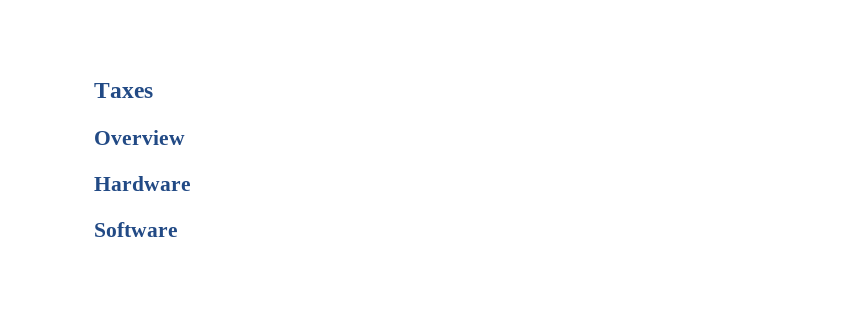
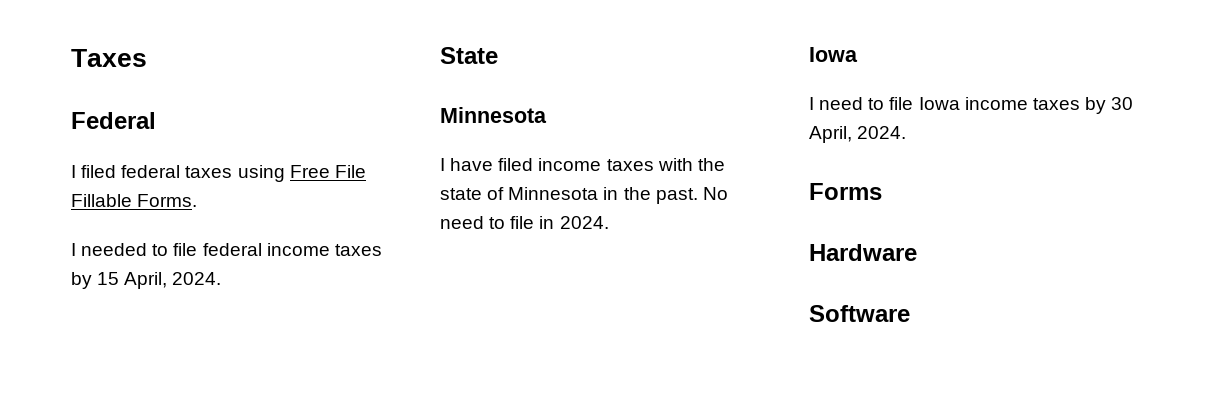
[94,130,185,145] Overview -> [71,112,156,129] [71,165,366,182] [71,194,198,207] [71,243,382,256] [71,272,222,289] [440,47,498,64] [440,107,547,123] [440,158,725,171] [440,187,728,204] [440,216,609,229] [809,47,858,62] [809,97,1134,114] [809,126,907,143] [809,183,882,200] Federal // I filed federal taxes using Free File Fillable Forms. // I needed to file federal income taxes by 15 April, 2024. // State // Minnesota // I have filed income taxes with the state of Minnesota in the past. No need to file in 2024. // Iowa // I need to file Iowa income taxes by 30 April, 2024. // Forms

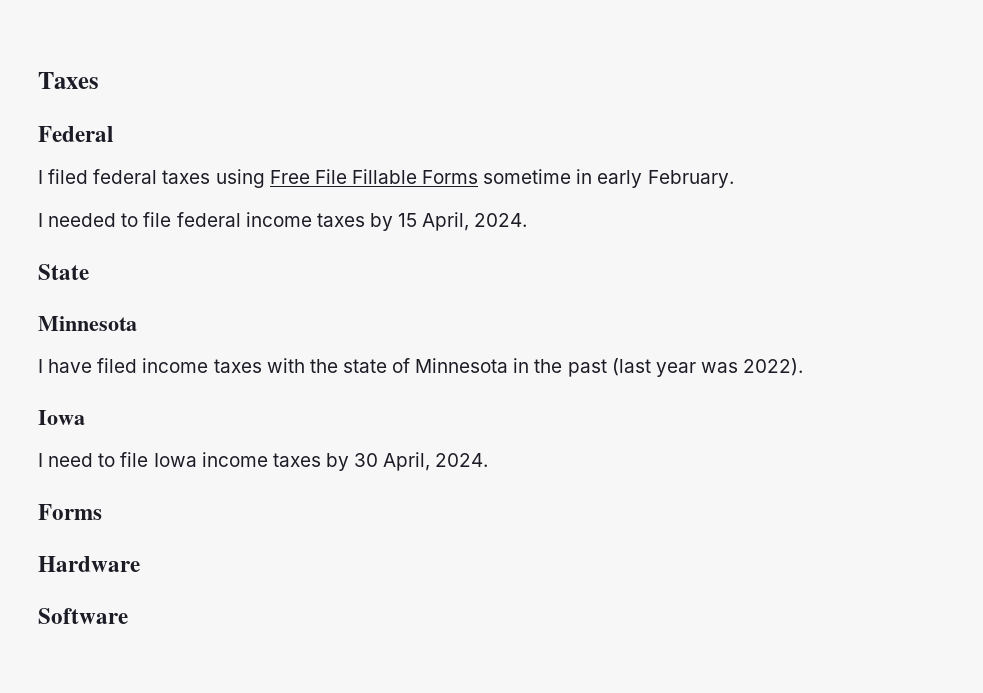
[137,194,198,207] Forms. -> [422,169,734,188] Forms sometime in early February.
[655,187,728,204] [440,216,609,229] past. No need to file in 2024. -> [567,358,804,377] past (last year was 2022).

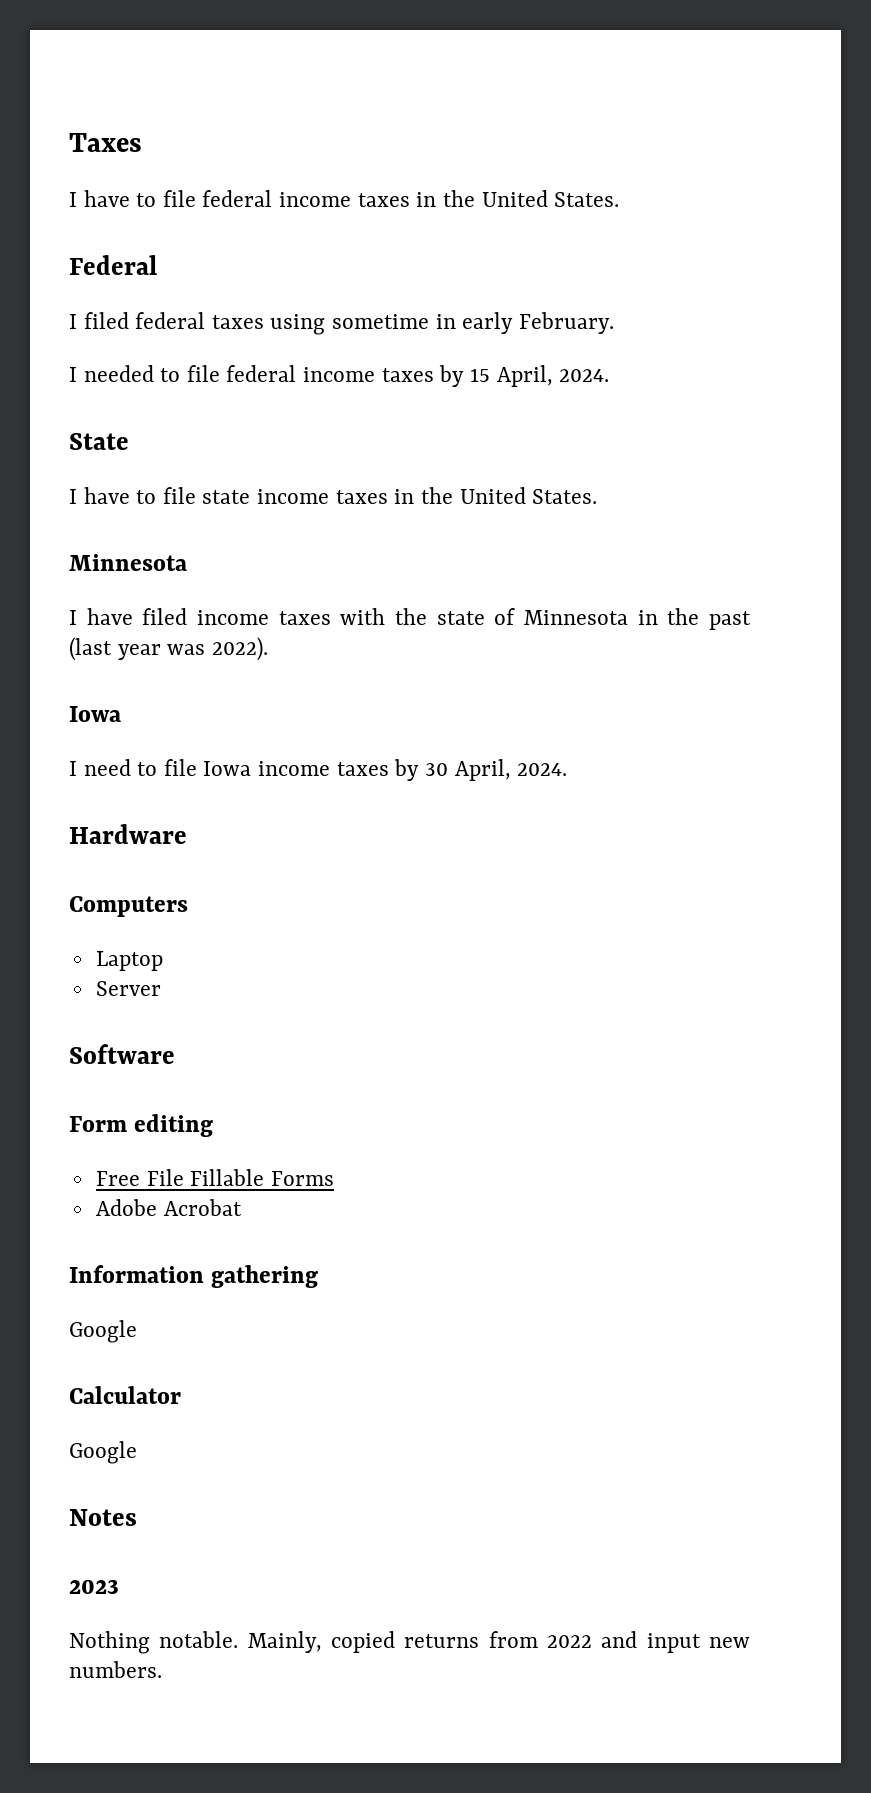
(99, 80) none -> [69,190,620,207] // I have to file federal income taxes in the United States.
[269,169,479,184] Free File Fillable Forms -> (326, 324) none
(89, 272) none -> [69,487,598,504] // I have to file state income taxes in the United States.
[38,504,102,520] [38,556,140,572] [38,608,128,624] Forms // Hardware // Software -> [69,824,187,844] [69,896,188,917] [95,951,163,971] [95,981,161,996] [69,1044,175,1064] [69,1114,214,1137] [95,1169,334,1186] [95,1199,242,1216] [69,1265,319,1288] [69,1320,137,1343] [69,1386,181,1404] [69,1441,137,1464] [69,1509,137,1526] [69,1579,119,1594] [69,1631,751,1654] [69,1661,162,1678] Hardware // Computers // Laptop // Server // Software // Form editing // Free File Fillable Forms // Adobe Acrobat // Information gathering // Google // Calculator // Google // Notes // 2023 // Nothing notable. Mainly, copied returns from 2022 and input new numbers.

